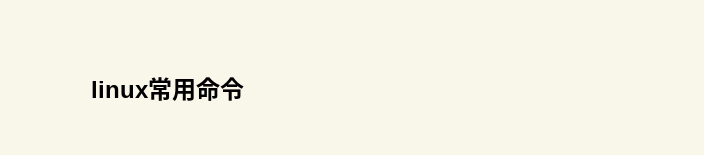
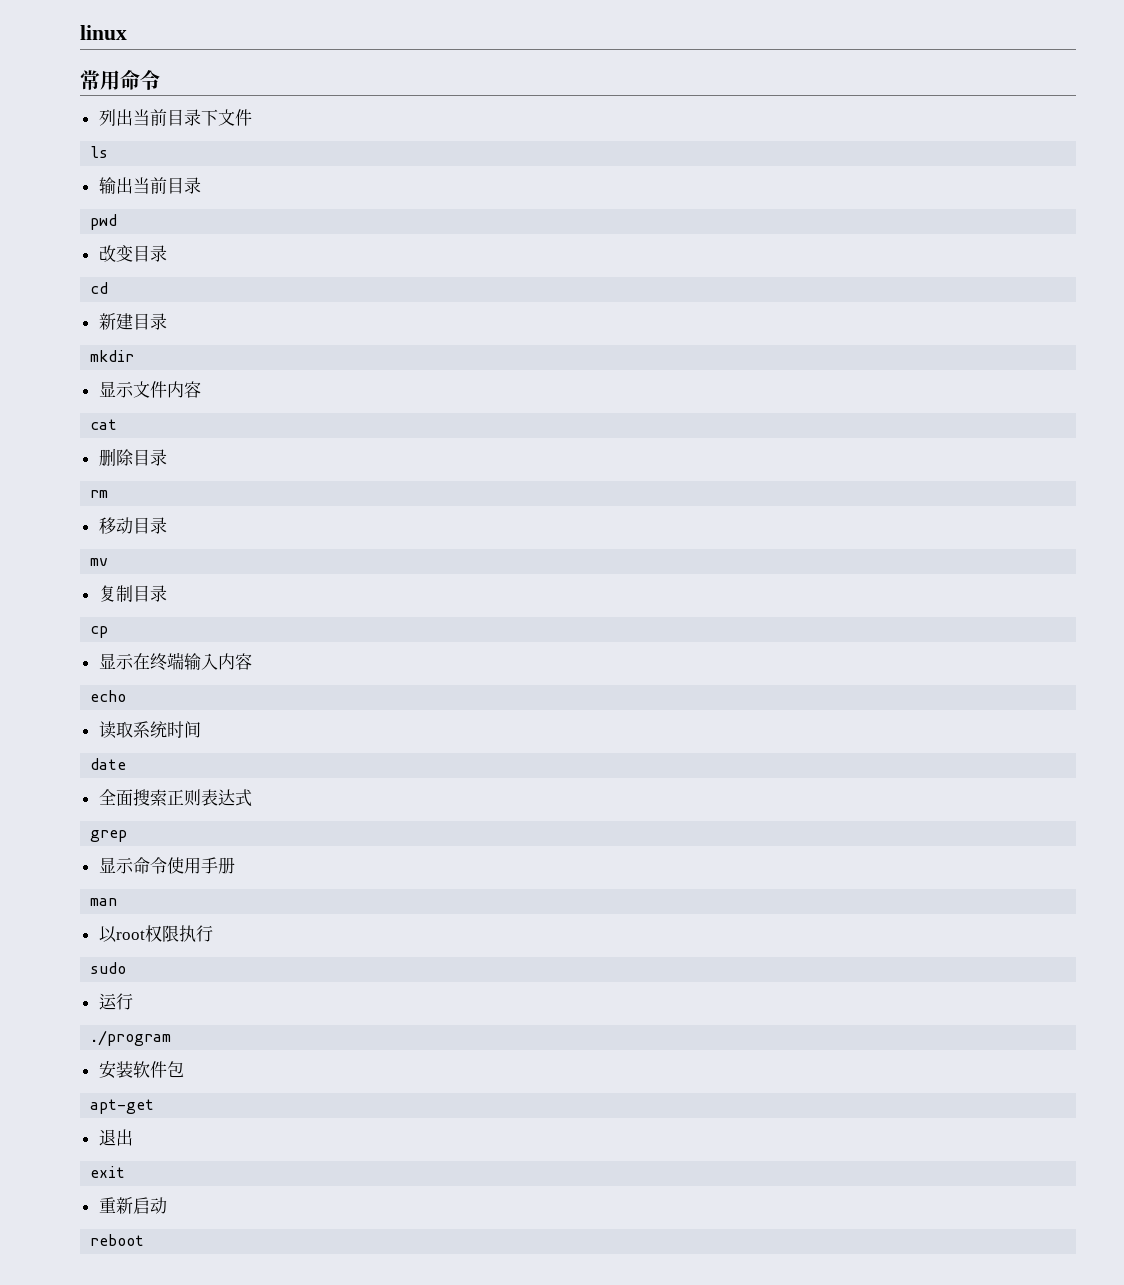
(149, 89) none -> (127, 32) //
(244, 89) none -> [98,109,252,126] [90,146,109,158] [98,177,201,194] [90,214,118,230] [98,245,167,262] [90,282,109,294] [98,313,167,330] [90,350,135,362] [98,381,201,398] [90,419,118,430] [98,448,167,466] [90,490,109,498] [98,517,167,534] [90,558,109,566] [98,585,167,602] [90,626,109,638] [98,652,252,671] [90,690,127,702] [98,721,201,739] [90,758,127,770] [98,789,252,807] [90,830,128,842] [98,857,235,874] [90,898,118,906] [98,925,213,943] [90,962,127,974] [98,993,133,1010] [90,1030,172,1046] [98,1061,184,1079] [90,1099,155,1114] [98,1129,133,1146] [90,1166,126,1178] [98,1197,167,1214] [90,1234,145,1246] // 列出当前目录下文件 // ls // 输出当前目录 // pwd // 改变目录 // cd // 新建目录 // mkdir // 显示文件内容 // cat // 删除目录 // rm // 移动目录 // mv // 复制目录 // cp // 显示在终端输入内容 // echo // 读取系统时间 // date // 全面搜索正则表达式 // grep // 显示命令使用手册 // man // 以root权限执行 // sudo // 运行 // ./program // 安装软件包 // apt-get // 退出 // exit // 重新启动 // reboot

